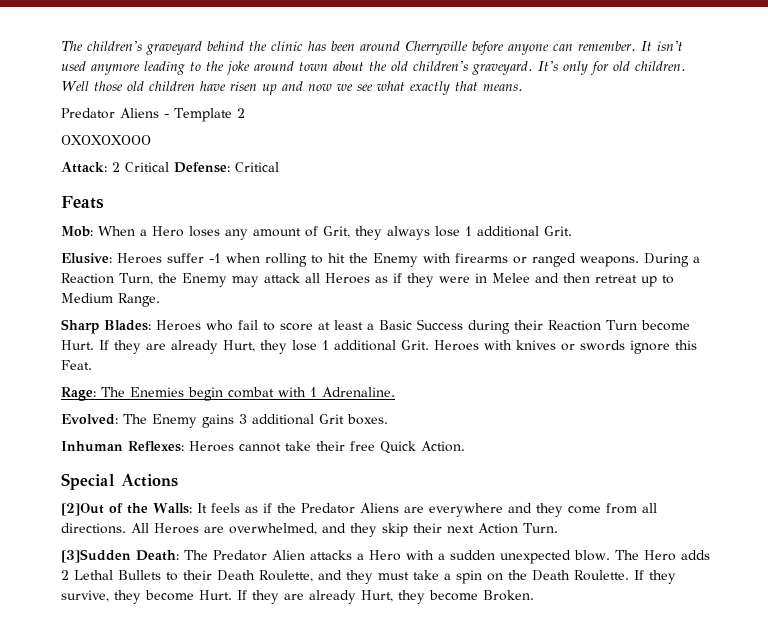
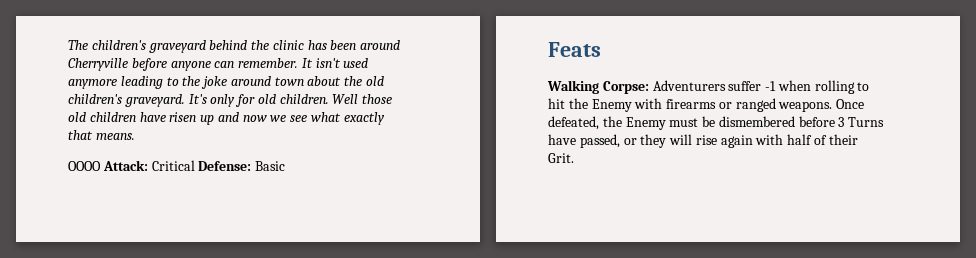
[61,108,245,122] [61,135,151,145] [61,162,120,173] Predator Aliens - Template 2 // OXOXOXOOO // Attack: 2 -> [68,160,148,171] OOOO Attack:
[235,162,279,172] Critical -> [255,161,286,171] Basic
[61,226,572,240] [61,253,162,264] Mob: When a Hero loses any amount of Grit, they always lose 1 additional Grit. // Elusive: Heroes -> [547,80,726,94] Walking Corpse: Adventurers
[644,253,700,267] [61,273,674,287] [61,293,160,307] [61,319,690,334] [61,340,697,354] [61,360,92,370] [61,387,395,401] [61,414,388,428] [61,441,465,454] [61,473,178,490] [61,503,657,517] [61,523,558,537] [61,549,710,564] [61,570,676,584] [61,590,534,604] During a Reaction Turn, the Enemy may attack all Heroes as if they were in Melee and then retreat up to Medium Range. // Sharp Blades: Heroes who fail to score at least a Basic Success during their Reaction Turn become Hurt. If they are already Hurt, they lose 1 additional Grit. Heroes with knives or swords ignore this Feat. // Rage: The Enemies begin combat with 1 Adrenaline. // Evolved: The Enemy gains 3 additional Grit boxes. // Inhuman Reflexes: Heroes cannot take their free Quick Action. // Special Actions // [2]Out of the Walls: It feels as if the Predator Aliens are everywhere and they come from all directions. All Heroes are overwhelmed, and they skip their next Action Turn. // [3]Sudden Death: The Predator Alien attacks a Hero with a sudden unexpected blow. The Hero adds 2 Lethal Bullets to their Death Roulette, and they must take a spin on the Death Roulette. If they survive, they become Hurt. If they are already Hurt, they become Broken. -> [836,99,865,109] [548,116,885,130] [548,134,858,148] [548,153,574,163] Once defeated, the Enemy must be dismembered before 3 Turns have passed, or they will rise again with half of their Grit.

